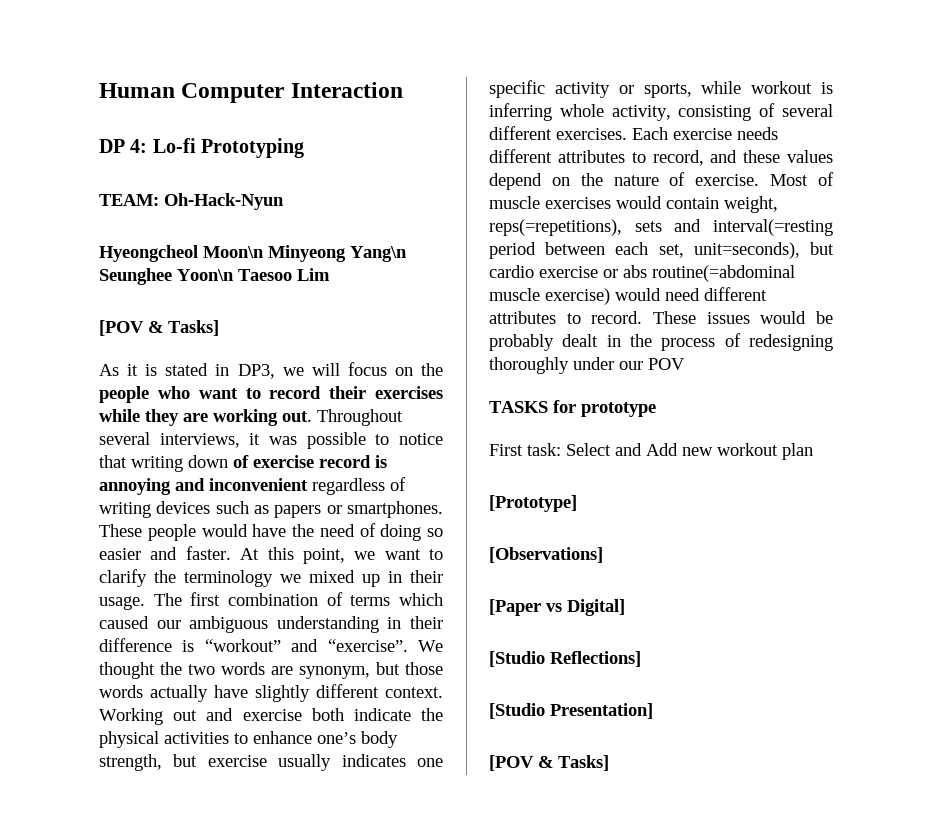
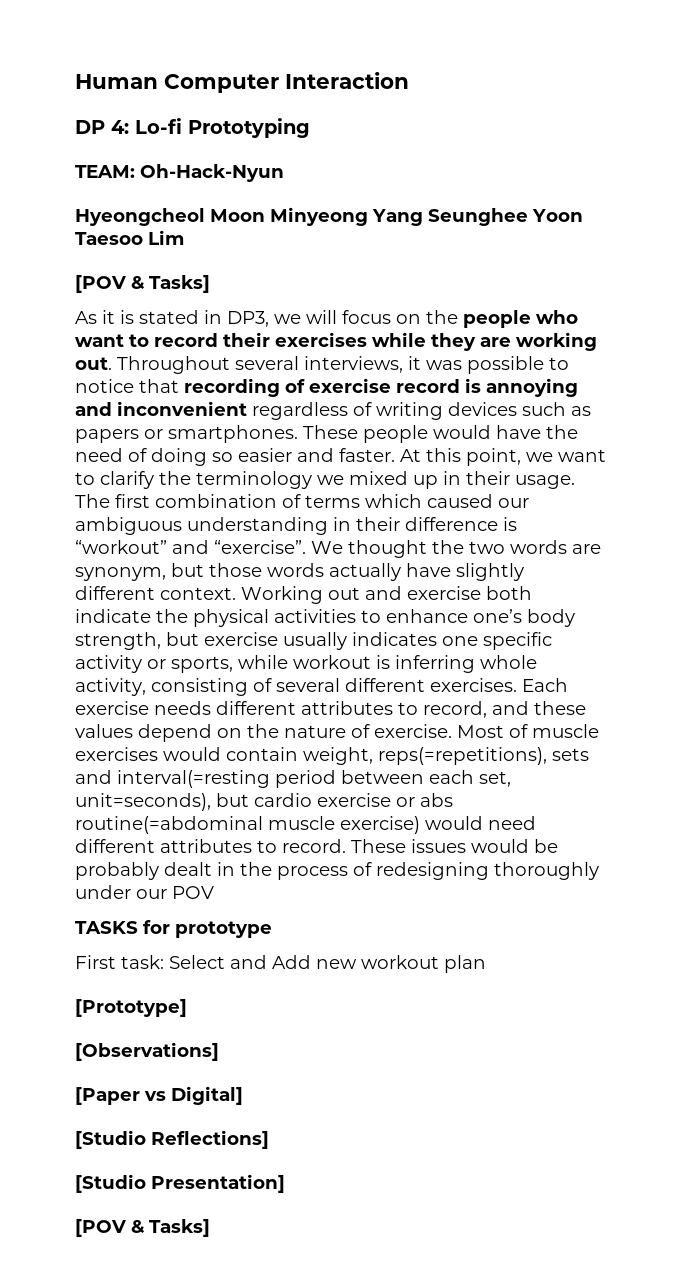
[203,245,407,262] [99,268,234,285] Moon\n Minyeong Yang\n Seunghee Yoon\n -> [210,207,583,226] Moon Minyeong Yang Seunghee Yoon
[131,455,228,472] writing down -> [184,378,280,397] recording

